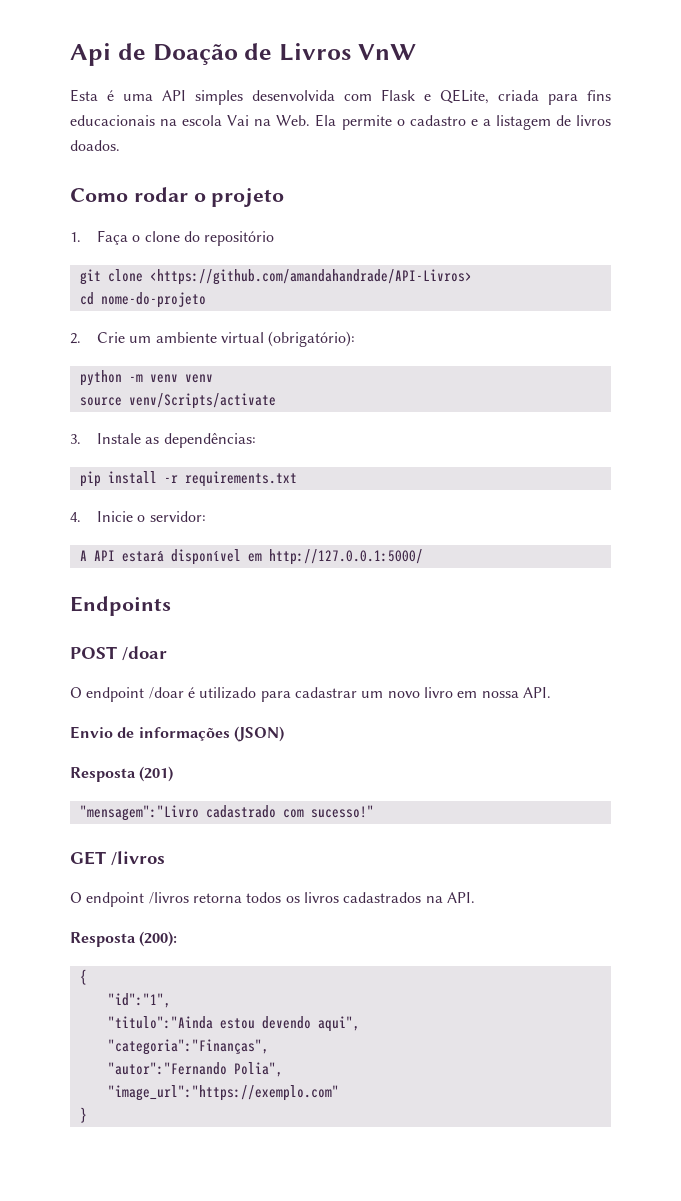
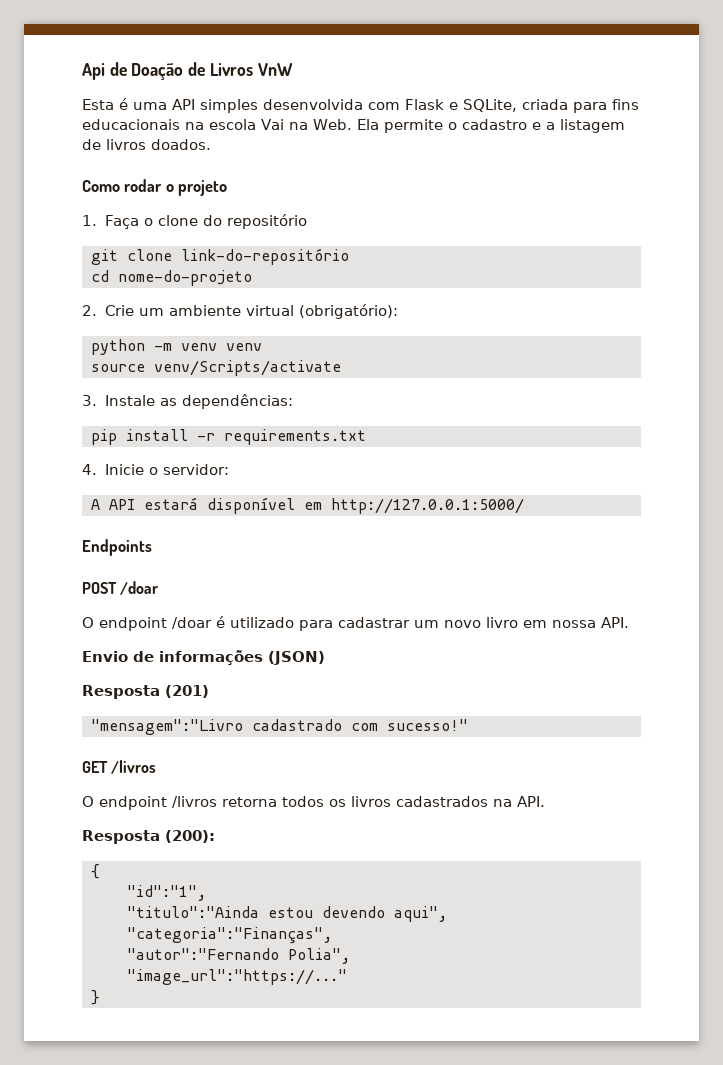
[440,89,489,104] QELite, -> [463,99,517,112] SQLite,
[149,269,472,285] <https://github.com/amandahandrade/API-Livros> -> [181,248,349,265] link-do-repositório
[107,1085,339,1101] "image_url":"https://exemplo.com" -> [127,969,347,985] "image_url":"https://..."

